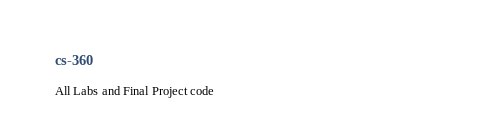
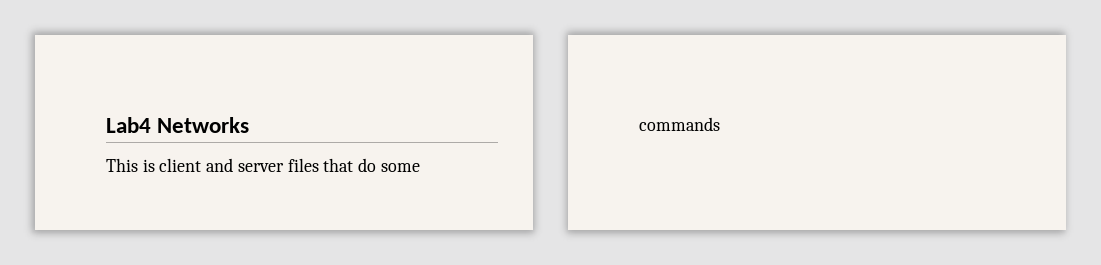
[55,55,93,65] [55,86,214,98] cs-360 // All Labs and Final Project code -> [106,117,250,133] [106,158,420,172] [639,117,720,131] Lab4 Networks // This is client and server files that do some commands

